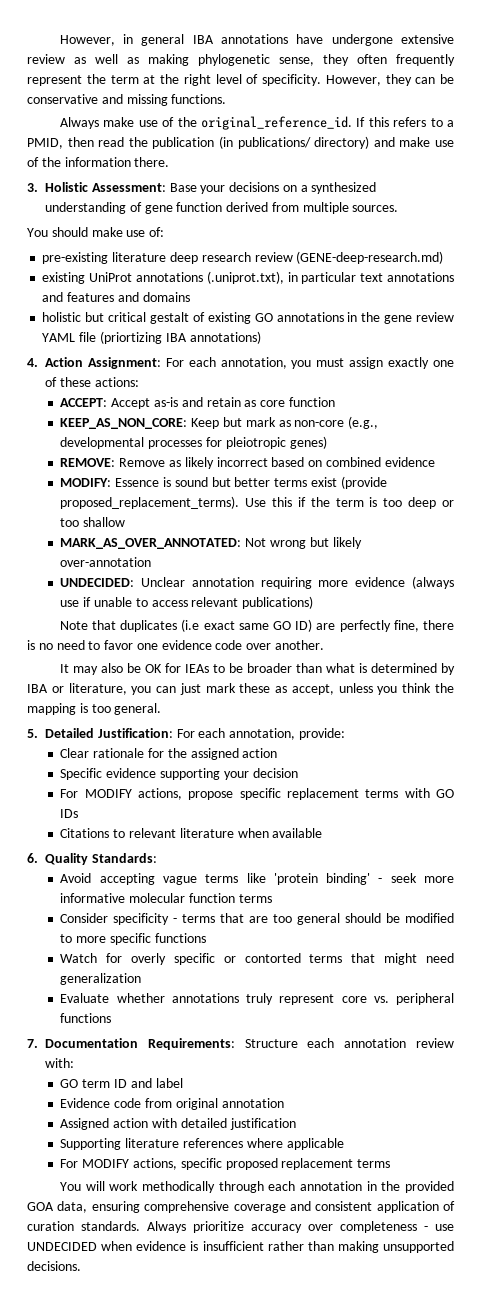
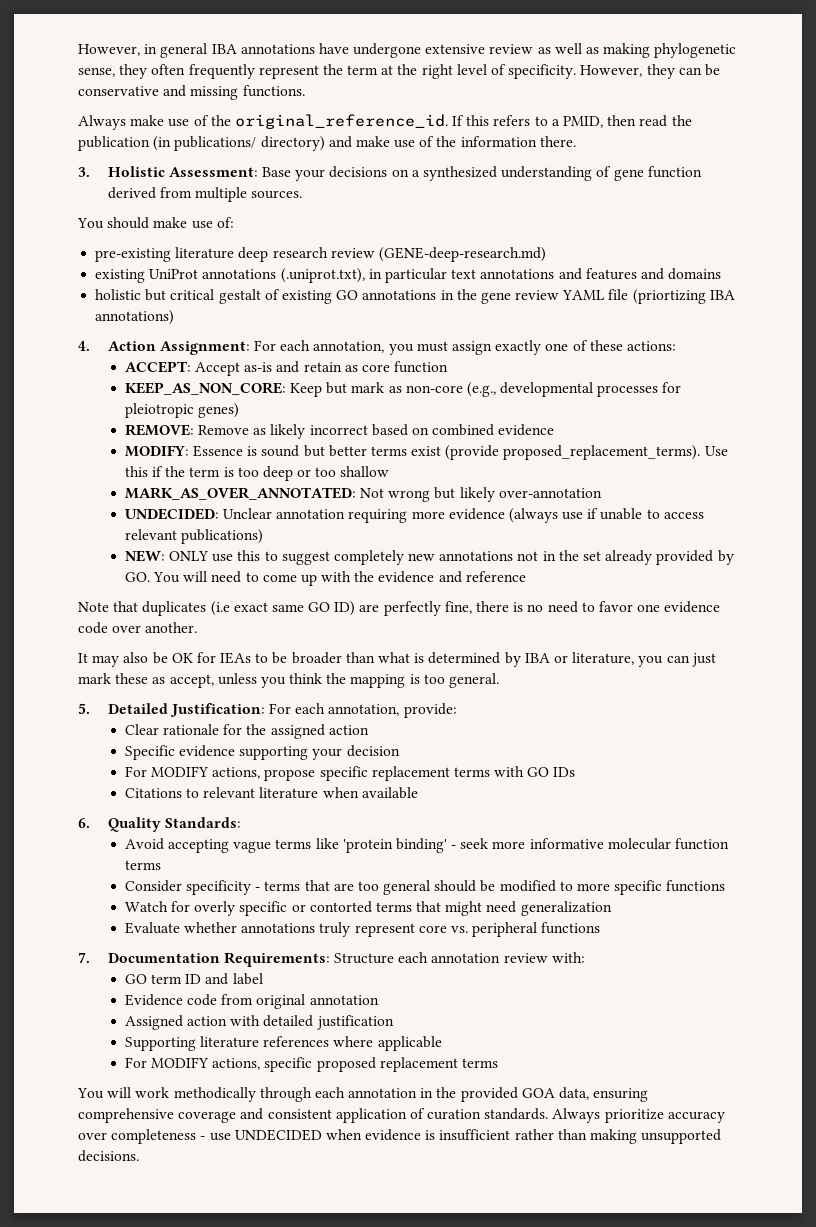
(314, 602) none -> [124,550,734,565] [124,571,526,586] // NEW: ONLY use this to suggest completely new annotations not in the set already provided by GO. You will need to come up with the evidence and reference

